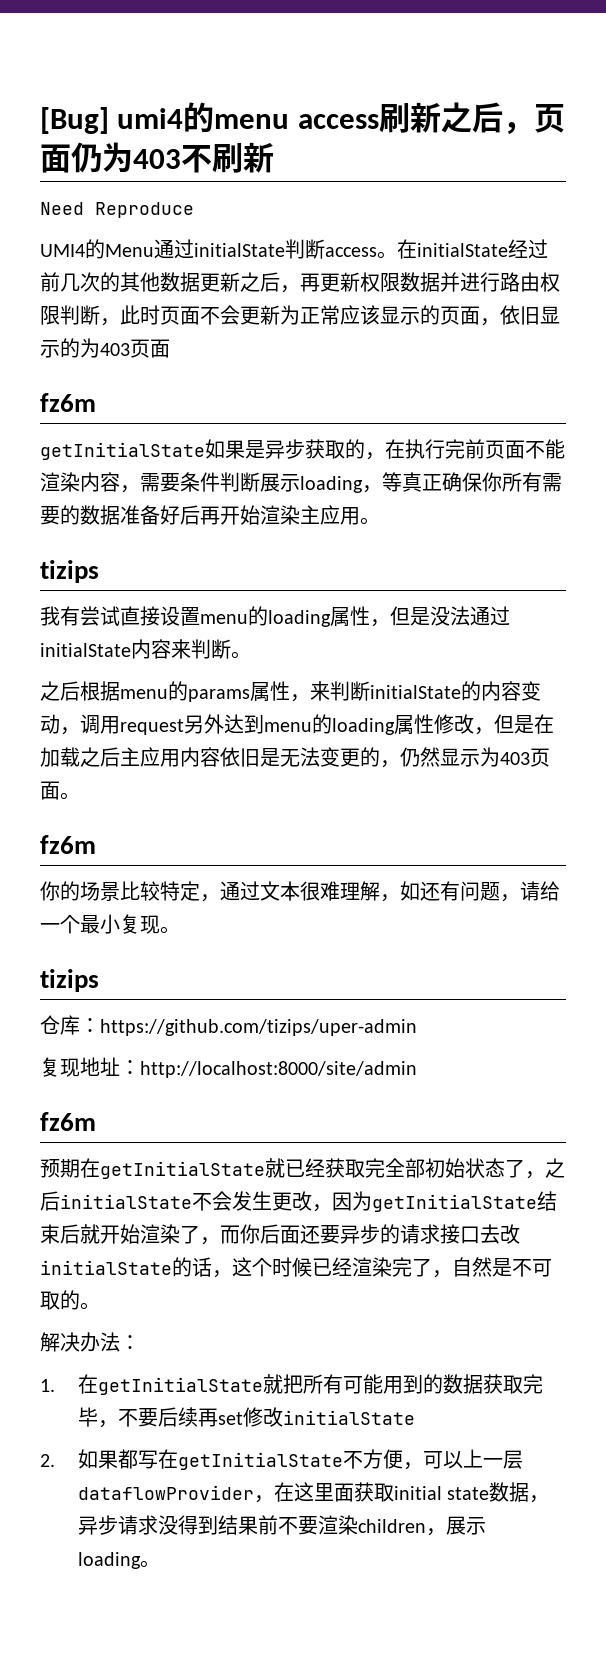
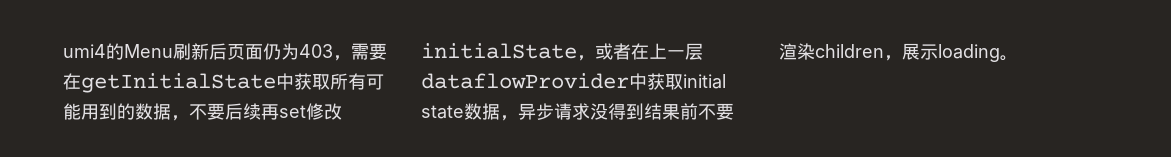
[40,102,565,135] [40,142,274,173] [40,202,194,218] [40,239,548,259] [40,272,560,293] [40,305,560,326] [40,338,170,358] [40,393,96,412] [40,439,565,460] [40,472,562,493] [40,505,380,525] [40,560,99,583] [40,606,510,627] [40,639,251,659] [40,681,541,702] [40,714,554,735] [40,747,550,768] [40,781,80,800] [40,835,96,854] [40,881,560,902] [40,914,180,934] [40,969,99,992] [40,1015,417,1036] [40,1057,417,1078] [40,1112,96,1131] [40,1158,565,1179] [40,1191,557,1212] [40,1224,520,1245] [40,1257,552,1278] [40,1290,100,1310] [40,1332,140,1352] [40,1374,303,1395] [Bug] umi4的menu access刷新之后，页面仍为403不刷新 // Need Reproduce // UMI4的Menu通过initialState判断access。在initialState经过前几次的其他数据更新之后，再更新权限数据并进行路由权限判断，此时页面不会更新为正常应该显示的页面，依旧显示的为403页面 // fz6m // getInitialState如果是异步获取的，在执行完前页面不能渲染内容，需要条件判断展示loading，等真正确保你所有需要的数据准备好后再开始渲染主应用。 // tizips // 我有尝试直接设置menu的loading属性，但是没法通过initialState内容来判断。 // 之后根据menu的params属性，来判断initialState的内容变动，调用request另外达到menu的loading属性修改，但是在加载之后主应用内容依旧是无法变更的，仍然显示为403页面。 // fz6m // 你的场景比较特定，通过文本很难理解，如还有问题，请给一个最小复现。 // tizips // 仓库：https://github.com/tizips/uper-admin // 复现地址：http://localhost:8000/site/admin // fz6m // 预期在getInitialState就已经获取完全部初始状态了，之后initialState不会发生更改，因为getInitialState结束后就开始渲染了，而你后面还要异步的请求接口去改initialState的话，这个时候已经渲染完了，自然是不可取的。 // 解决办法： // 1.在getInitialState就把 -> [63,43,387,61] [63,73,330,93] umi4的Menu刷新后页面仍为403，需要在getInitialState中获取
[482,1374,543,1394] [77,1407,98,1427] 获取完毕 -> (171, 111) none
[40,1449,523,1470] [77,1482,354,1503] // 2.如果都写在getInitialState不方便，可以上一层dataflowProvider，在这里面 -> [577,43,703,61] [421,73,647,90] ，或者在上一层dataflowProvider中

